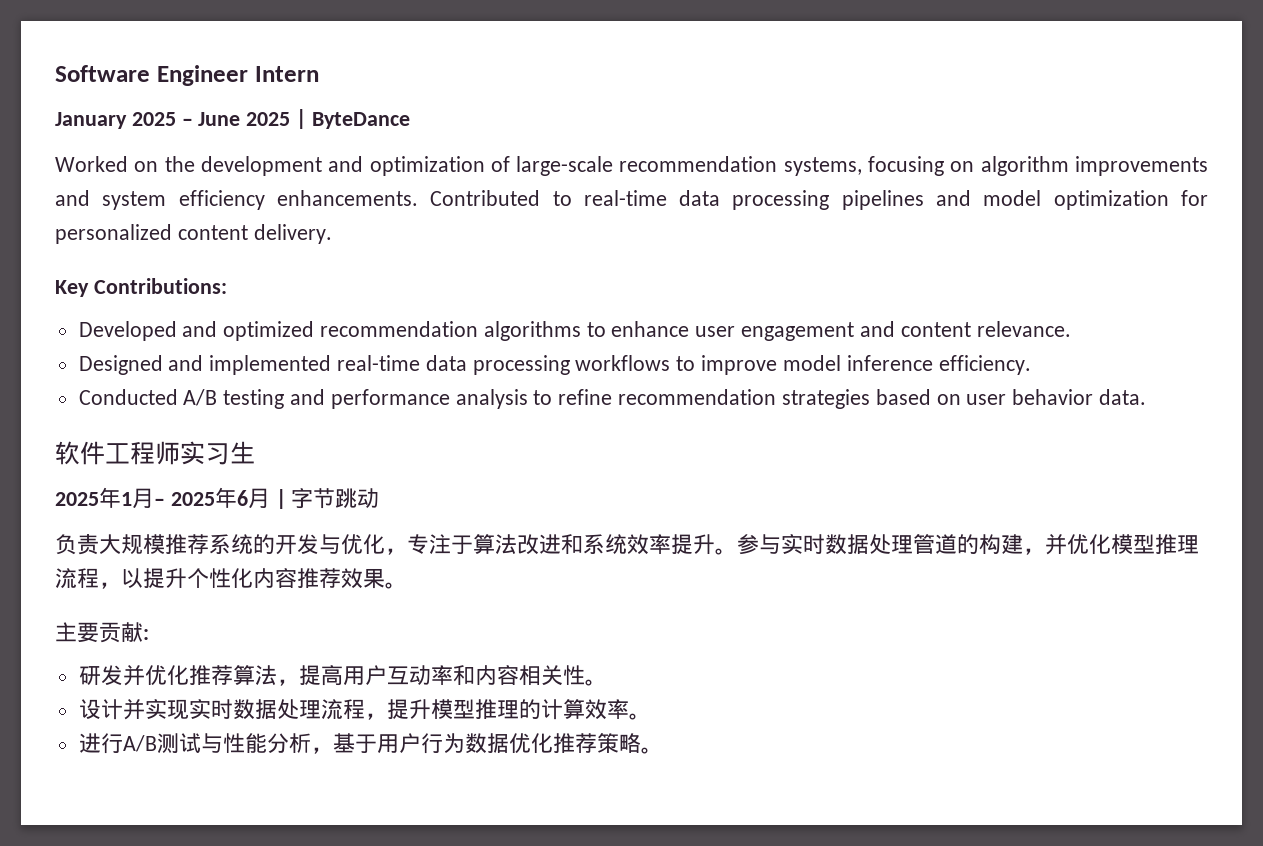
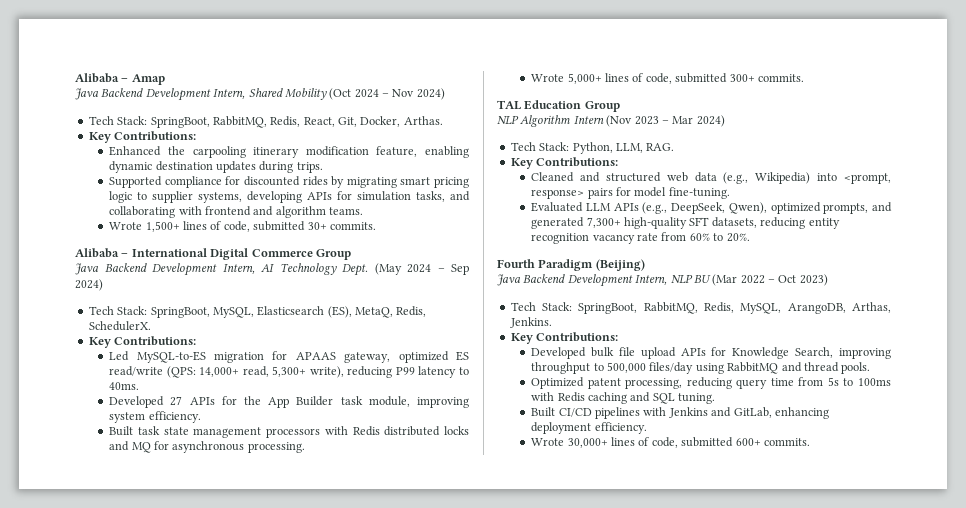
[55,65,319,86] [55,109,410,129] [55,156,1208,176] [55,190,1208,210] [55,224,332,244] [55,278,227,297] [78,321,1071,341] [78,355,1031,375] [78,389,1146,409] [55,441,255,465] [55,487,380,509] [55,534,1199,555] [55,568,407,589] [55,622,149,643] [78,665,607,686] [78,699,651,720] [78,733,663,754] Software Engineer Intern // January 2025 – June 2025 | ByteDance // Worked on the development and optimization of large-scale recommendation systems, focusing on algorithm improvements and system efficiency enhancements. Contributed to real-time data processing pipelines and model optimization for personalized content delivery. // Key Contributions: // Developed and optimized recommendation algorithms to enhance user engagement and content relevance. // Designed and implemented real-time data processing workflows to improve model inference efficiency. // Conducted A/B testing and performance analysis to refine recommendation strategies based on user behavior data. // 软件工程师实习生 // 2025年1月– 2025年6月 | 字节跳动 // 负责大规模推荐系统的开发与优化，专注于算法改进和系统效率提升。参与实时数据处理管道的构建，并优化模型推理流程，以提升个性化内容推荐效果。 // 主要贡献: // 研发并优化推荐算法，提高用户互动率和内容相关性。 // 设计并实现实时数据处理流程，提升模型推理的计算效率。 // 进行A/B测试与性能分析，基于用户行为数据优化推荐策略。 -> [75,73,165,85] [75,88,445,101] [88,116,443,128] [88,131,197,143] [109,146,469,158] [109,161,323,173] [109,176,469,188] [109,191,471,203] [109,206,364,218] [109,221,376,232] [75,248,351,260] [75,263,469,276] [75,279,103,291] [88,306,427,318] [88,321,151,331] [88,336,197,348] [109,351,470,363] [109,366,470,378] [109,382,140,390] [109,396,470,408] [109,411,201,423] [109,426,469,438] [109,441,305,453] [531,73,804,84] [497,100,620,112] [497,115,725,127] [510,142,675,154] [510,157,619,169] [531,172,891,184] [531,187,730,199] [531,202,892,214] [531,217,840,229] [531,232,750,244] [497,259,645,271] [497,274,828,287] [510,302,891,314] [509,317,552,328] [510,332,619,344] [531,347,891,359] [531,362,871,374] [531,377,891,389] [531,392,716,404] [531,407,829,419] [531,422,647,434] [531,437,810,448] Alibaba – Amap // Java Backend Development Intern, Shared Mobility (Oct 2024 – Nov 2024) // Tech Stack: SpringBoot, RabbitMQ, Redis, React, Git, Docker, Arthas. // Key Contributions: // Enhanced the carpooling itinerary modification feature, enabling dynamic destination updates during trips. // Supported compliance for discounted rides by migrating smart pricing logic to supplier systems, developing APIs for simulation tasks, and collaborating with frontend and algorithm teams. // Wrote 1,500+ lines of code, submitted 30+ commits. // Alibaba – International Digital Commerce Group // Java Backend Development Intern, AI Technology Dept. (May 2024 – Sep 2024) // Tech Stack: SpringBoot, MySQL, Elasticsearch (ES), MetaQ, Redis, SchedulerX. // Key Contributions: // Led MySQL-to-ES migration for APAAS gateway, optimized ES read/write (QPS: 14,000+ read, 5,300+ write), reducing P99 latency to 40ms. // Developed 27 APIs for the App Builder task module, improving system efficiency. // Built task state management processors with Redis distributed locks and MQ for asynchronous processing. // Wrote 5,000+ lines of code, submitted 300+ commits. // TAL Education Group // NLP Algorithm Intern (Nov 2023 – Mar 2024) // Tech Stack: Python, LLM, RAG. // Key Contributions: // Cleaned and structured web data (e.g., Wikipedia) into <prompt, response> pairs for model fine-tuning. // Evaluated LLM APIs (e.g., DeepSeek, Qwen), optimized prompts, and generated 7,300+ high-quality SFT datasets, reducing entity recognition vacancy rate from 60% to 20%. // Fourth Paradigm (Beijing) // Java Backend Development Intern, NLP BU (Mar 2022 – Oct 2023) // Tech Stack: SpringBoot, RabbitMQ, Redis, MySQL, ArangoDB, Arthas, Jenkins. // Key Contributions: // Developed bulk file upload APIs for Knowledge Search, improving throughput to 500,000 files/day using RabbitMQ and thread pools. // Optimized patent processing, reducing query time from 5s to 100ms with Redis caching and SQL tuning. // Built CI/CD pipelines with Jenkins and GitLab, enhancing deployment efficiency. // Wrote 30,000+ lines of code, submitted 600+ commits.

